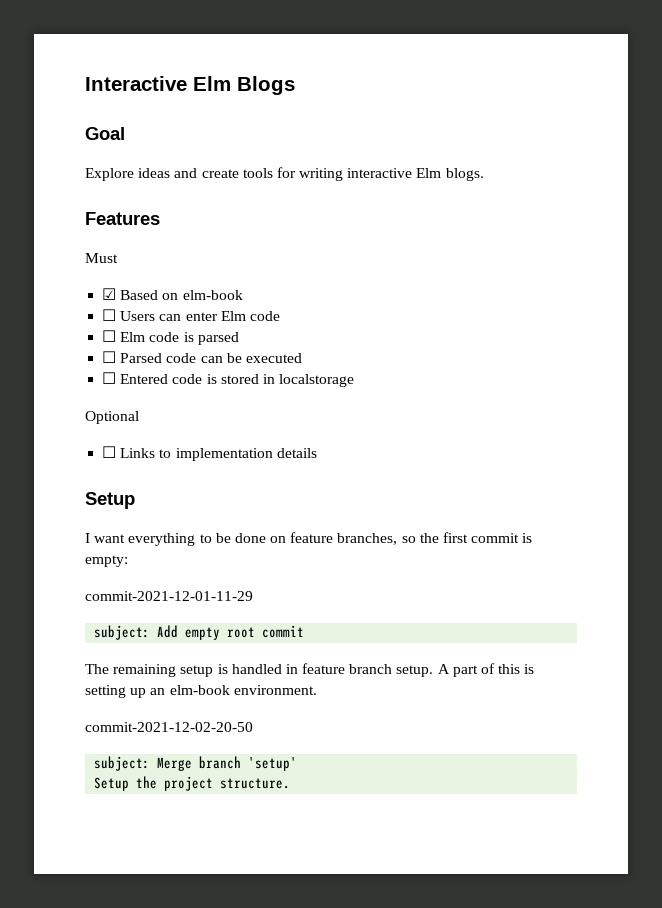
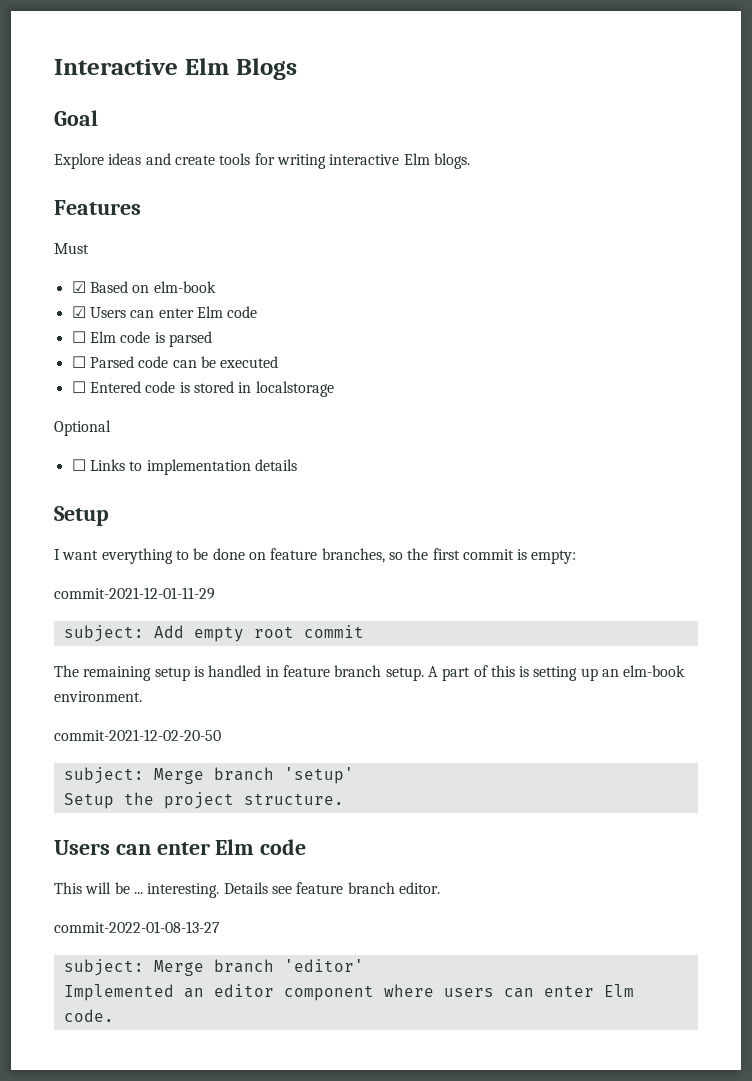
[102,309,117,321] ☐ -> [71,306,86,318] ☑
(291, 783) none -> [54,839,307,855] [54,882,440,898] [54,921,220,933] [63,959,364,976] [63,984,634,1001] [63,1009,114,1022] // Users can enter Elm code // This will be ... interesting. Details see feature branch editor. // commit-2022-01-08-13-27 // subject: Merge branch 'editor' // Implemented an editor component where users can enter Elm code.

